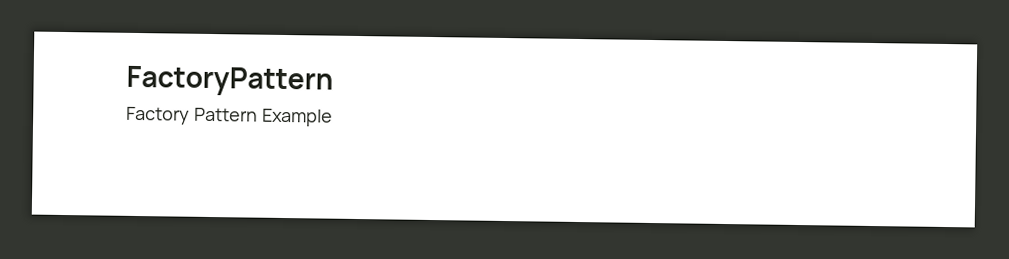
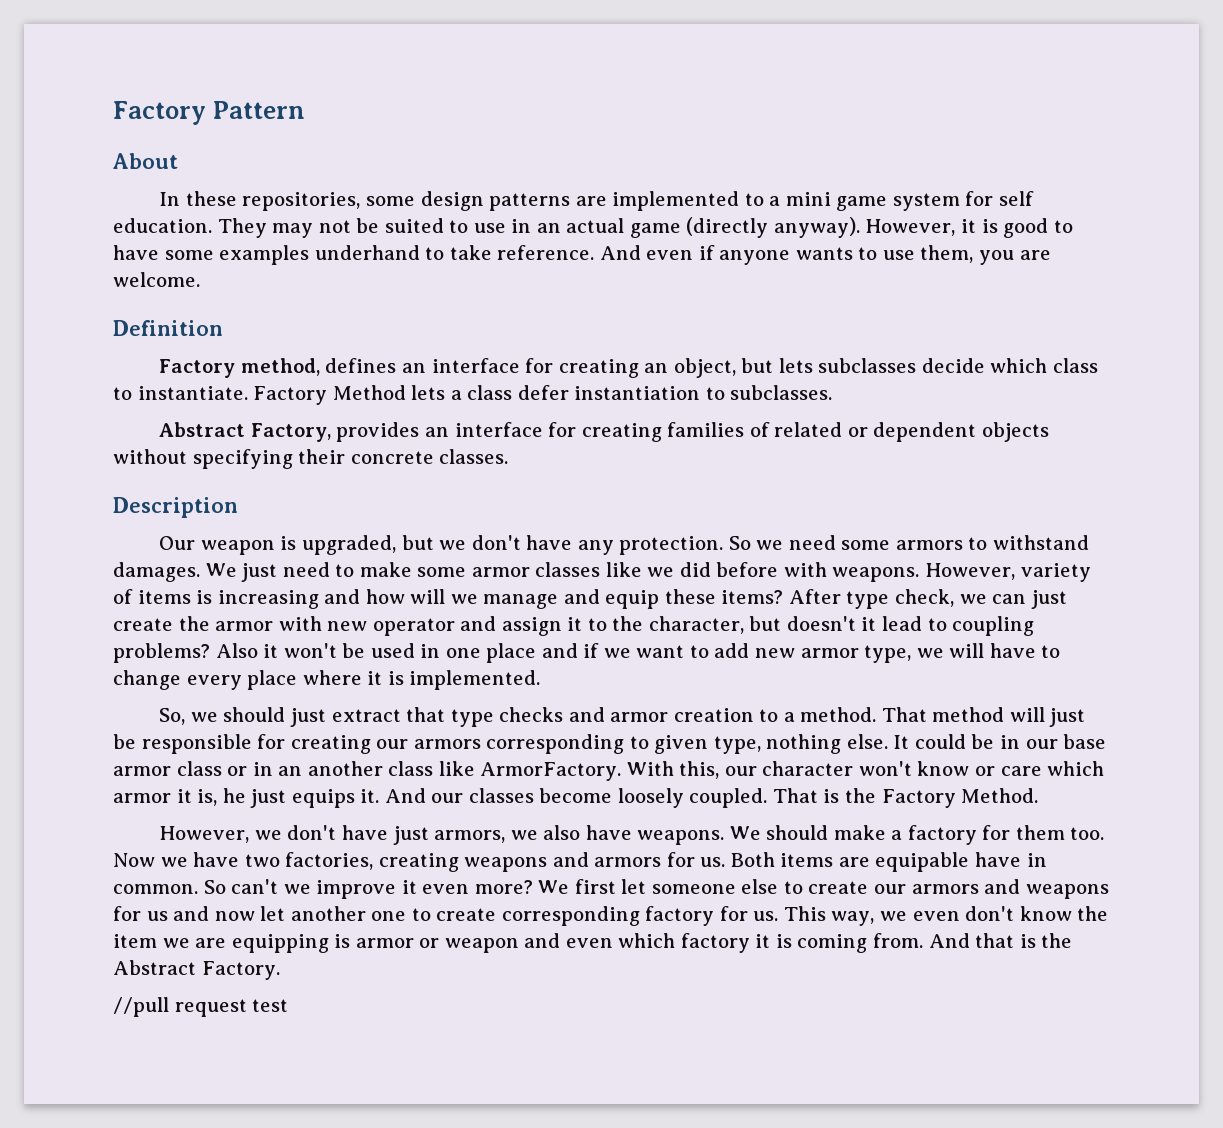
[126,65,334,97] [126,106,333,127] FactoryPattern // Factory Pattern Example -> [113,101,306,125] [113,153,178,169] [159,191,1034,211] [113,217,1073,238] [113,245,1051,265] [113,272,200,287] [113,320,223,336] [159,358,1098,378] [113,385,833,405] [159,422,1049,442] [113,449,509,469] [113,497,238,518] [159,535,1089,555] [113,562,1091,582] [113,589,1067,609] [113,616,1035,636] [113,643,1061,663] [113,670,541,690] [159,707,1086,727] [113,734,1107,754] [113,761,1105,781] [113,788,1039,808] [159,825,1105,845] [113,852,1047,872] [113,879,1109,899] [113,906,1109,926] [113,933,1073,953] [113,960,280,980] [113,997,289,1017] Factory Pattern // About // In these repositories, some design patterns are implemented to a mini game system for self education. They may not be suited to use in an actual game (directly anyway). However, it is good to have some examples underhand to take reference. And even if anyone wants to use them, you are welcome. // Definition // Factory method, defines an interface for creating an object, but lets subclasses decide which class to instantiate. Factory Method lets a class defer instantiation to subclasses. // Abstract Factory, provides an interface for creating families of related or dependent objects without specifying their concrete classes. // Description // Our weapon is upgraded, but we don't have any protection. So we need some armors to withstand damages. We just need to make some armor classes like we did before with weapons. However, variety of items is increasing and how will we manage and equip these items? After type check, we can just create the armor with new operator and assign it to the character, but doesn't it lead to coupling problems? Also it won't be used in one place and if we want to add new armor type, we will have to change every place where it is implemented. // So, we should just extract that type checks and armor creation to a method. That method will just be responsible for creating our armors corresponding to given type, nothing else. It could be in our base armor class or in an another class like ArmorFactory. With this, our character won't know or care which armor it is, he just equips it. And our classes become loosely coupled. That is the Factory Method. // However, we don't have just armors, we also have weapons. We should make a factory for them too. Now we have two factories, creating weapons and armors for us. Both items are equipable have in common. So can't we improve it even more? We first let someone else to create our armors and weapons for us and now let another one to create corresponding factory for us. This way, we even don't know the item we are equipping is armor or weapon and even which factory it is coming from. And that is the Abstract Factory. // //pull request test

